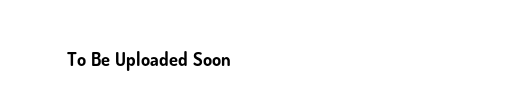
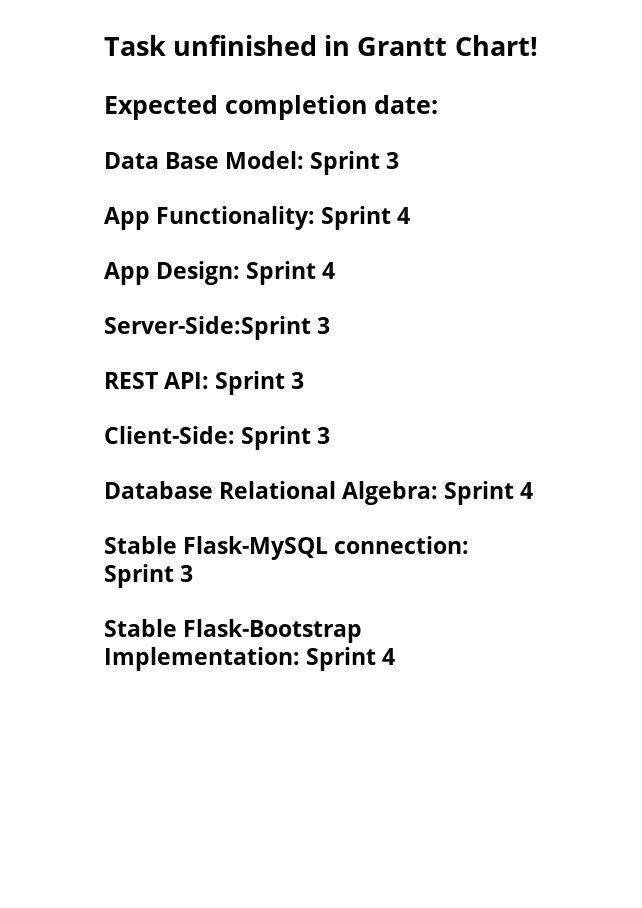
[67,51,231,71] To Be Uploaded Soon -> [104,35,538,56] [104,95,438,120] [104,151,400,175] [104,206,411,230] [104,261,336,285] [104,316,331,340] [104,371,305,395] [104,426,331,450] [104,481,534,505] [104,536,470,560] [104,564,194,588] [104,619,363,643] [104,647,396,671] Task unfinished in Grantt Chart! // Expected completion date: // Data Base Model: Sprint 3 // App Functionality: Sprint 4 // App Design: Sprint 4 // Server-Side:Sprint 3 // REST API: Sprint 3 // Client-Side: Sprint 3 // Database Relational Algebra: Sprint 4 // Stable Flask-MySQL connection: Sprint 3 // Stable Flask-Bootstrap Implementation: Sprint 4

